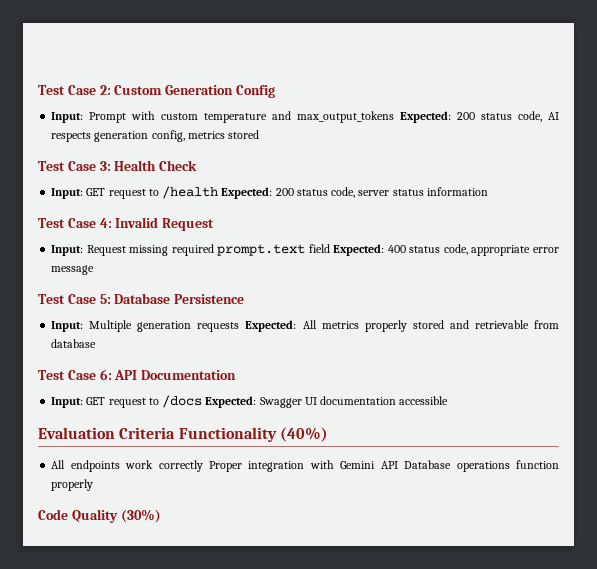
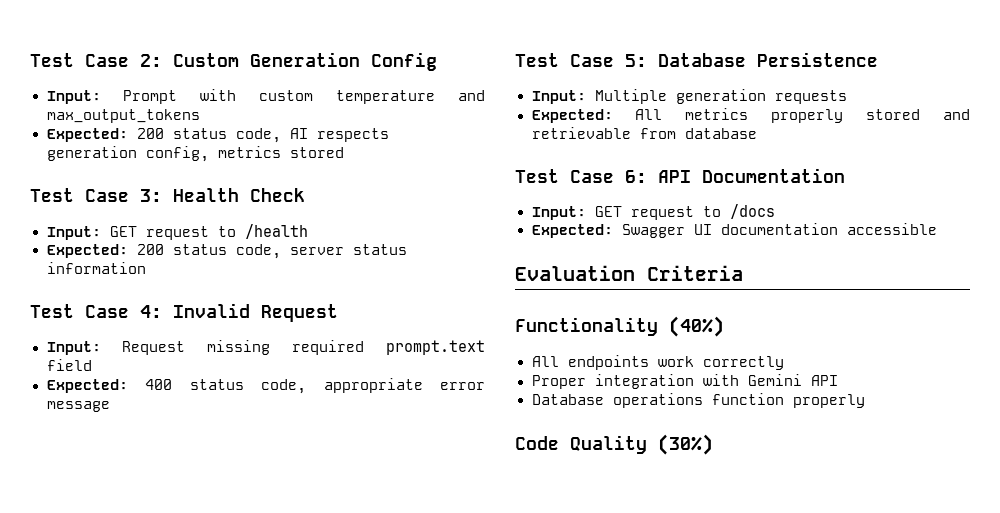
(395, 117) none -> (200, 116) //
(219, 192) none -> (308, 231) //
(330, 248) none -> (92, 365) //
(240, 327) none -> (847, 97) //
(203, 401) none -> (775, 211) //
(176, 433) none -> (743, 273) //
(203, 466) none -> (784, 363) //
(398, 465) none -> (838, 380) //

